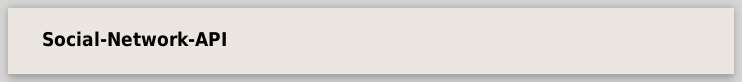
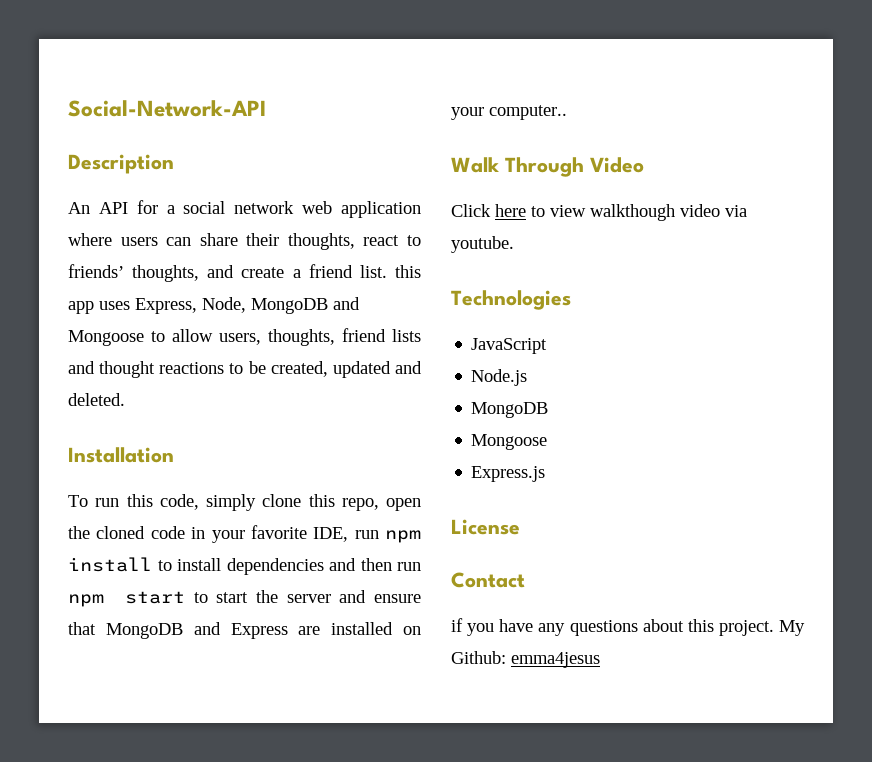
(227, 39) none -> [68,154,174,174] [68,200,421,218] [68,233,421,250] [68,264,421,282] [68,297,360,314] [68,328,421,346] [68,361,422,378] [68,393,125,406] [68,447,174,463] [68,494,421,511] [68,525,421,543] [68,557,421,575] [68,590,422,607] [68,622,421,639] [451,105,567,120] [451,157,644,177] [451,204,747,221] [451,236,514,253] [451,290,571,310] [471,338,548,354] [471,369,528,386] [471,402,549,418] [471,434,548,450] [471,466,546,482] [451,519,520,535] [451,572,525,588] [451,618,805,636] [451,651,600,668] // Description // An API for a social network web application where users can share their thoughts, react to friends’ thoughts, and create a friend list. this app uses Express, Node, MongoDB and Mongoose to allow users, thoughts, friend lists and thought reactions to be created, updated and deleted. // Installation // To run this code, simply clone this repo, open the cloned code in your favorite IDE, run npm install to install dependencies and then run npm start to start the server and ensure that MongoDB and Express are installed on your computer.. // Walk Through Video // Click here to view walkthough video via youtube. // Technologies // JavaScript // Node.js // MongoDB // Mongoose // Express.js // License // Contact // if you have any questions about this project. My Github: emma4jesus

